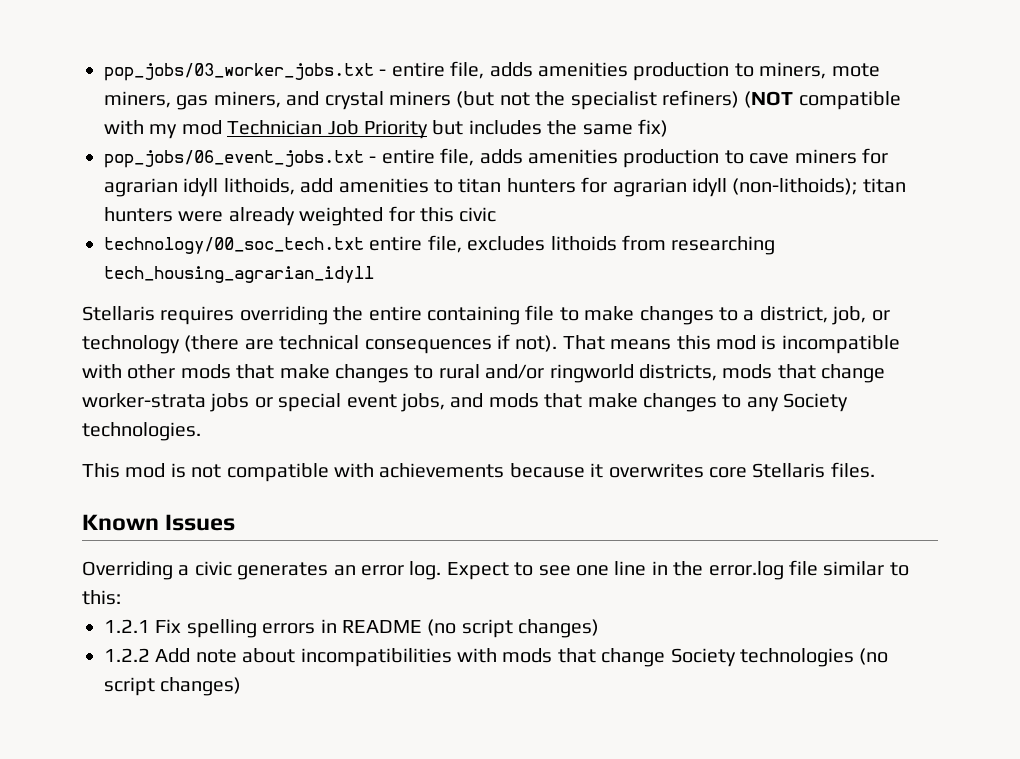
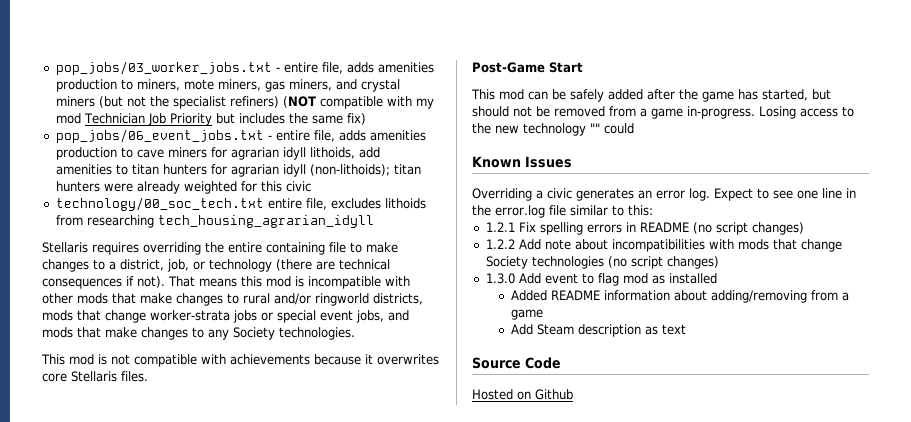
(875, 470) none -> [472,62,583,73] [471,89,831,102] [472,106,854,119] [472,123,634,136] // Post-Game Start // This mod can be safely added after the game has started, but should not be removed from a game in-progress. Losing access to the new technology "" could
(242, 686) none -> [485,273,717,286] [510,290,849,303] [510,309,543,320] [510,324,686,337] [472,357,561,369] [472,389,573,400] // 1.3.0 Add event to flag mod as installed // Added README information about adding/removing from a game // Add Steam description as text // Source Code // Hosted on Github

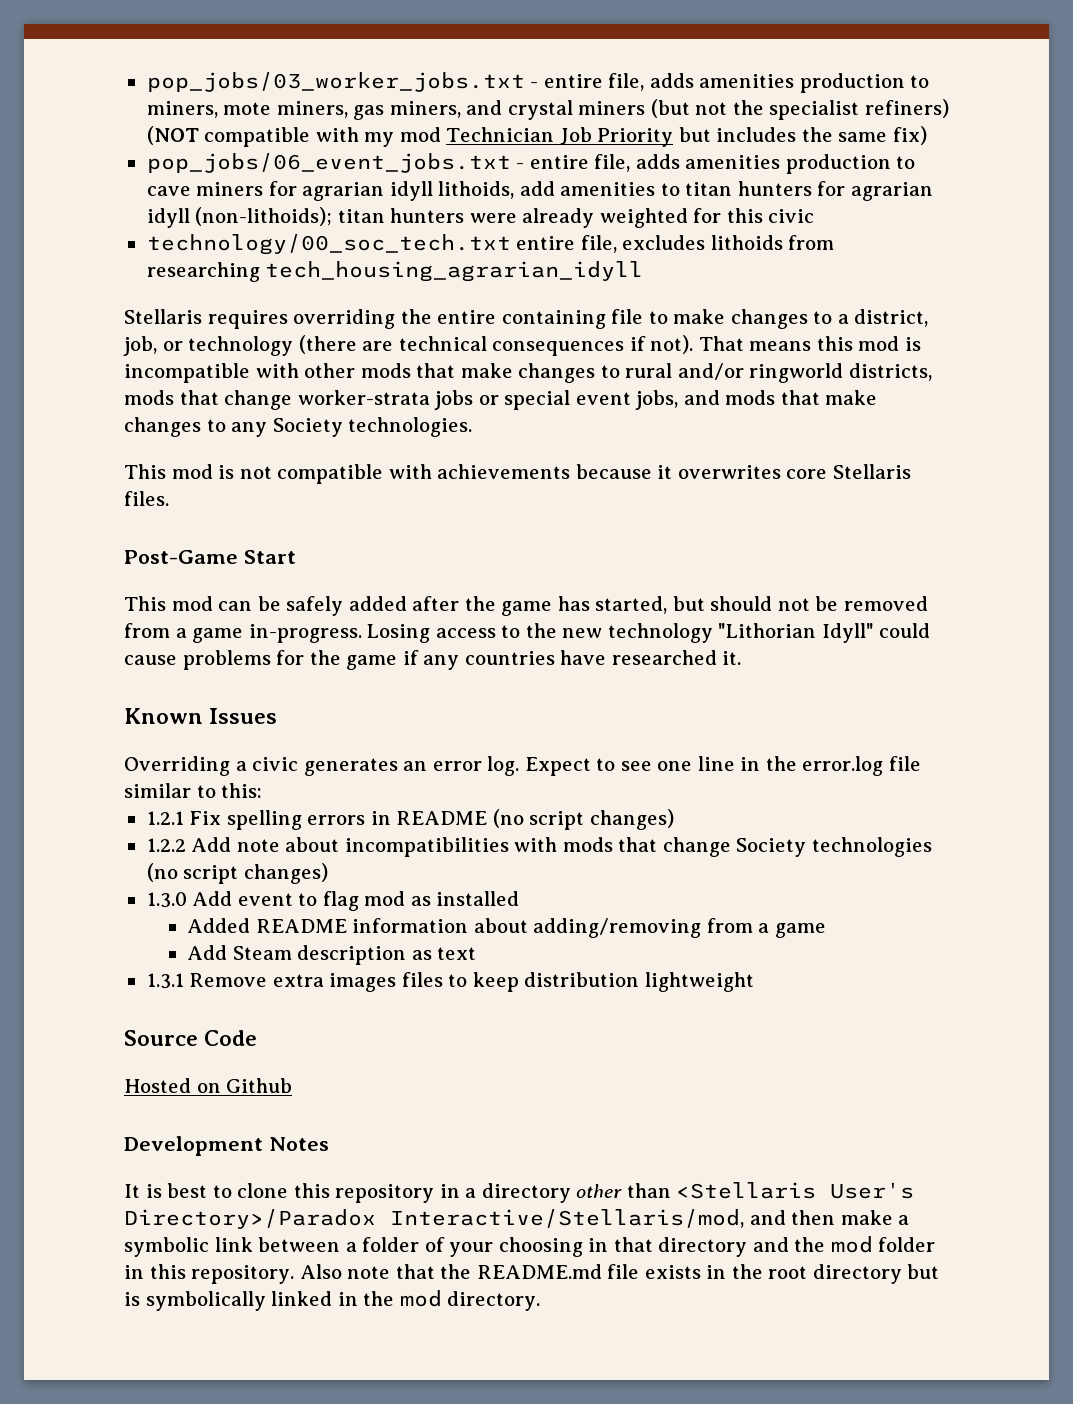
[590,123,600,133] "" -> [718,623,874,643] "Lithorian Idyll"
(634, 128) none -> [124,650,742,670] cause problems for the game if any countries have researched it.
(686, 329) none -> [146,972,754,992] // 1.3.1 Remove extra images files to keep distribution lightweight
(573, 394) none -> [124,1136,329,1156] [124,1182,915,1203] [124,1209,910,1229] [124,1236,936,1257] [124,1264,940,1284] [124,1290,541,1311] // Development Notes // It is best to clone this repository in a directory other than <Stellaris User's Directory>/Paradox Interactive/Stellaris/mod, and then make a symbolic link between a folder of your choosing in that directory and the mod folder in this repository. Also note that the README.md file exists in the root directory but is symbolically linked in the mod directory.

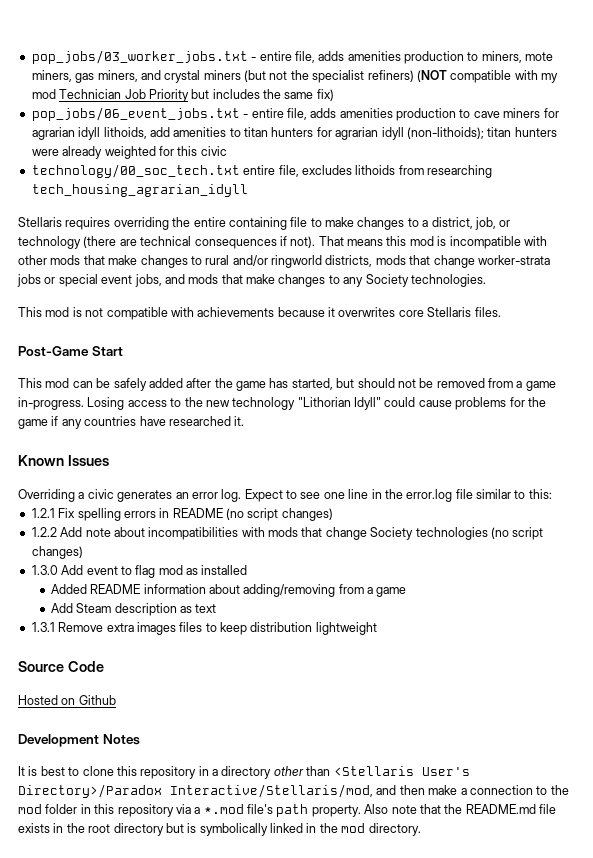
[124,1237,789,1257] symbolic link between a folder of your choosing in that directory and -> [469,785,548,795] connection to
[191,1265,295,1284] repository. -> [117,804,361,817] repository via a *.mod file's path property.

